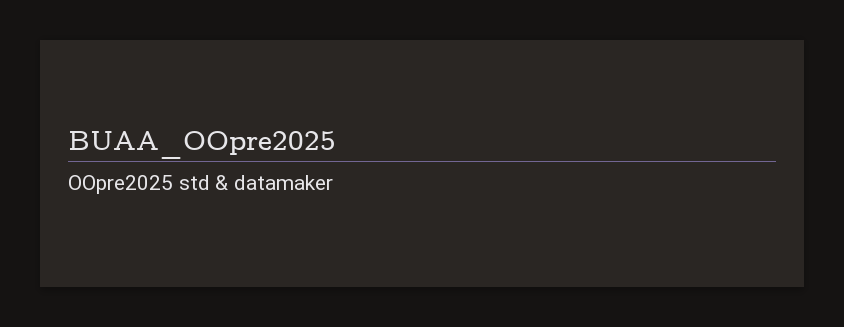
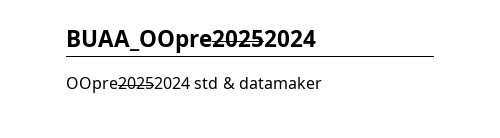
[68,131,336,159] [68,175,173,194] BUAA_OOpre2025 // OOpre2025 -> [66,30,316,53] [66,77,190,93] BUAA_OOpre20252024 // OOpre20252024

